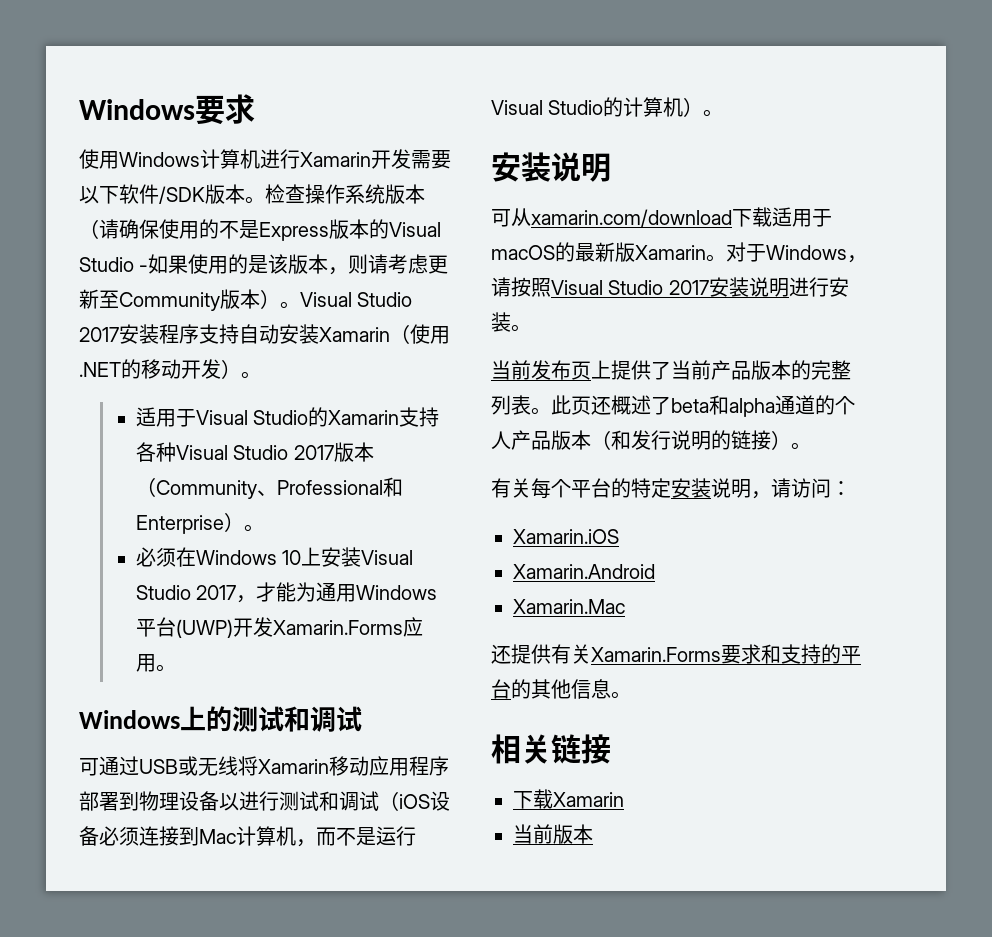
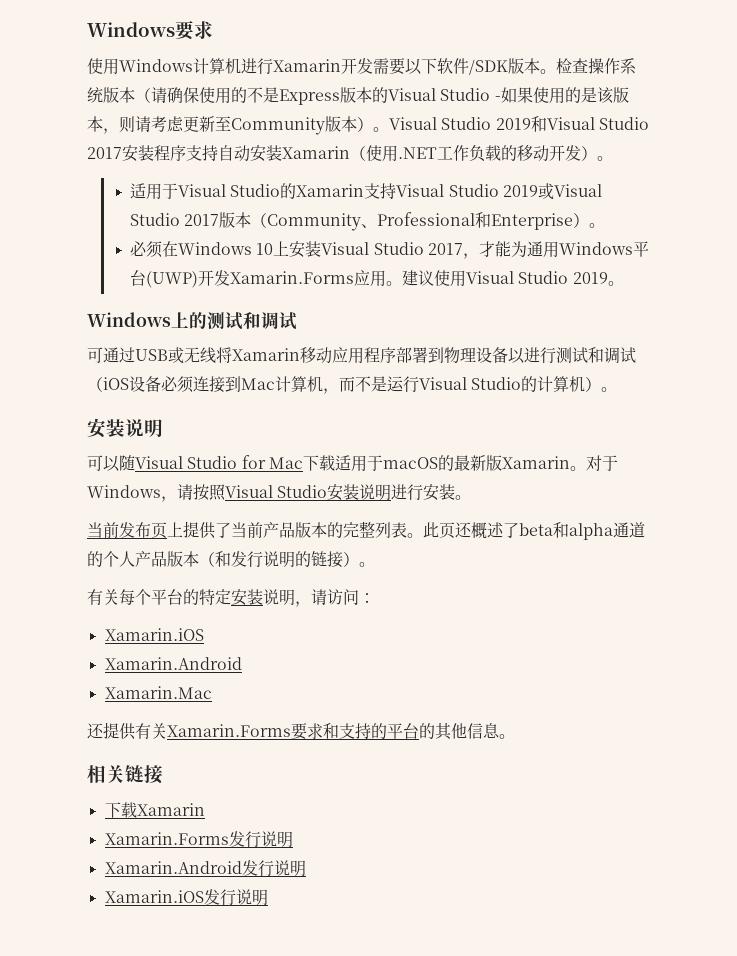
(413, 299) none -> [495,116,649,132] 2019和Visual Studio
(121, 369) none -> [437,145,501,162] 工作负载
[135,442,176,462] 各种 -> [396,183,555,200] Visual Studio 2019或
(176, 668) none -> [402,270,624,287] 建议使用Visual Studio 2019。
[511,208,732,227] 从xamarin.com/download -> [103,455,303,472] 以随Visual Studio for Mac
[668,280,709,295] 2017 -> (328, 491) none
[513,824,593,844] 当前版本 -> [104,831,293,848] [104,860,306,877] [104,889,268,906] Xamarin.Forms发行说明 // Xamarin.Android发行说明 // Xamarin.iOS发行说明

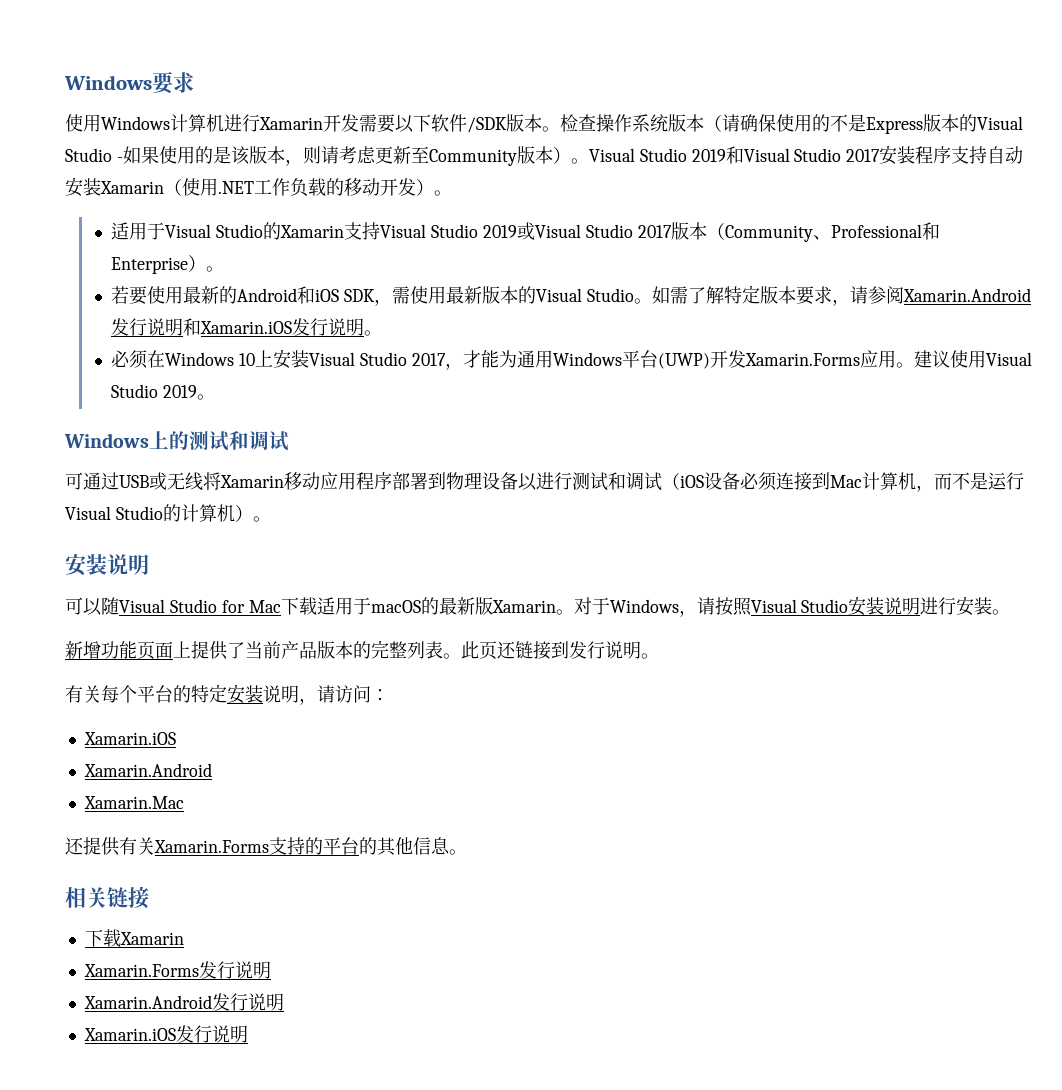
(606, 225) none -> [111,285,1031,306] [111,318,383,336] // 若要使用最新的Android和iOS SDK，需使用最新版本的Visual Studio。如需了解特定版本要求，请参阅Xamarin.Android发行说明和Xamarin.iOS发行说明。
[87,522,167,539] 当前发布页 -> [65,641,173,660] 新增功能页面
[471,522,645,540] [87,551,359,568] 概述了beta和alpha通道的个人产品版本（和发行说明的链接） -> [515,641,641,660] 链接到发行说明
[291,723,339,740] 要求和 -> (269, 846) none

